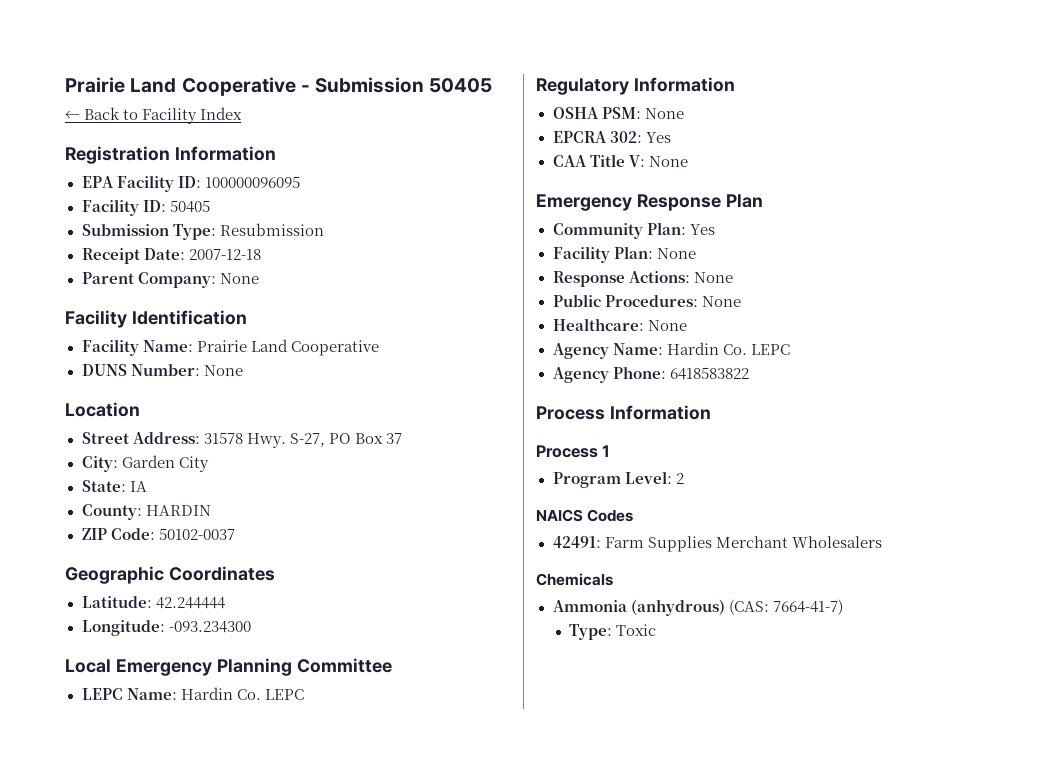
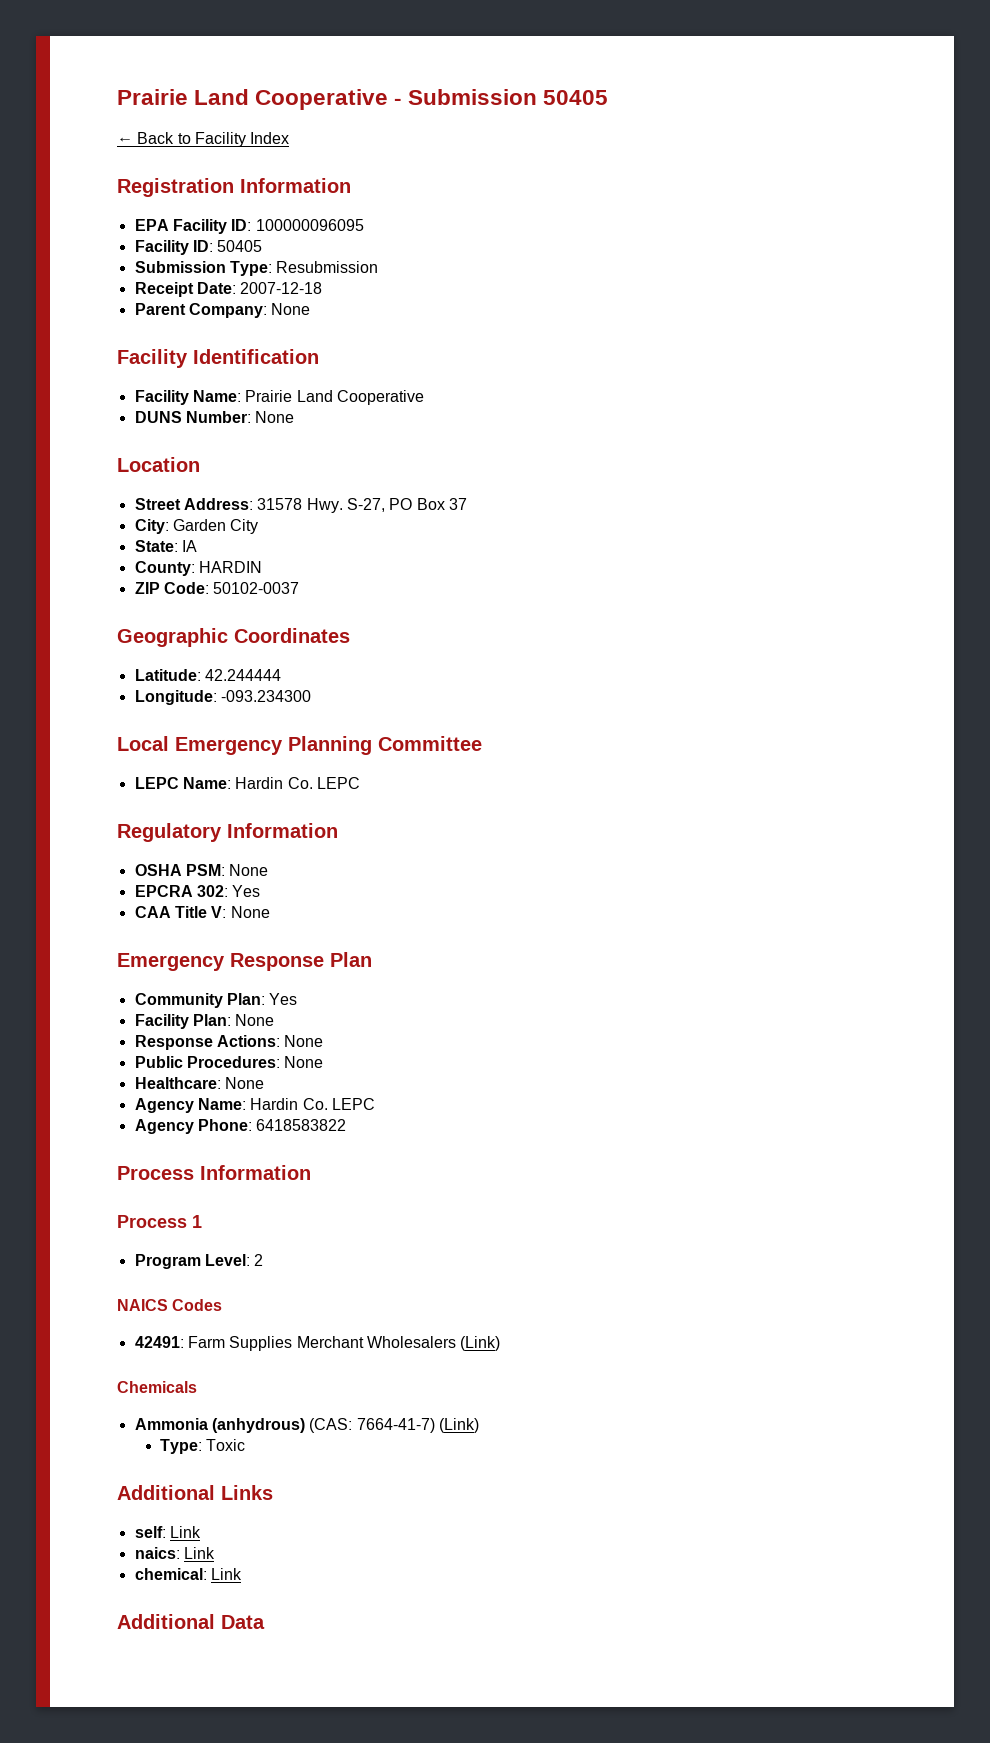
(882, 542) none -> [460,1336,501,1351] (Link)
(843, 607) none -> [438,1418,479,1433] (Link)
(657, 630) none -> [117,1485,273,1500] [134,1526,201,1538] [134,1547,215,1559] [134,1568,242,1580] [117,1614,265,1629] // Additional Links // self: Link // naics: Link // chemical: Link // Additional Data

